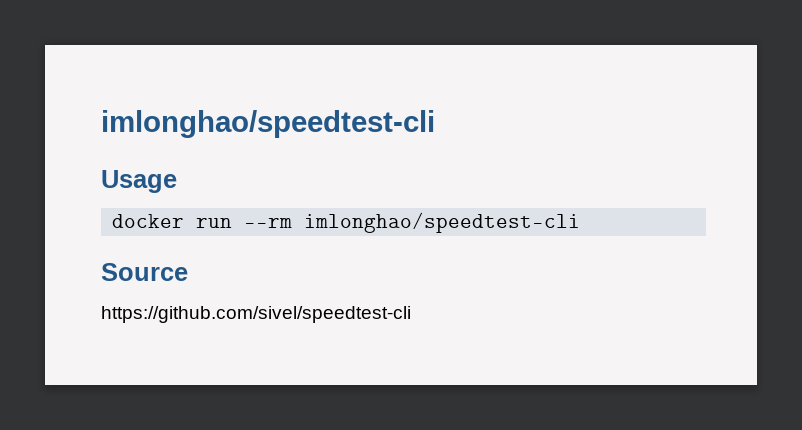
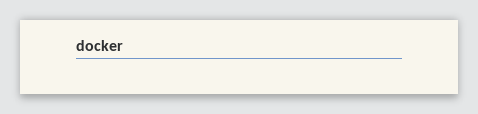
[101,110,435,138] [101,170,177,193] [112,212,581,233] [101,263,188,281] [101,306,411,323] imlonghao/speedtest-cli // Usage // docker run --rm imlonghao/speedtest-cli // Source // https://github.com/sivel/speedtest-cli -> [76,40,123,51] docker

